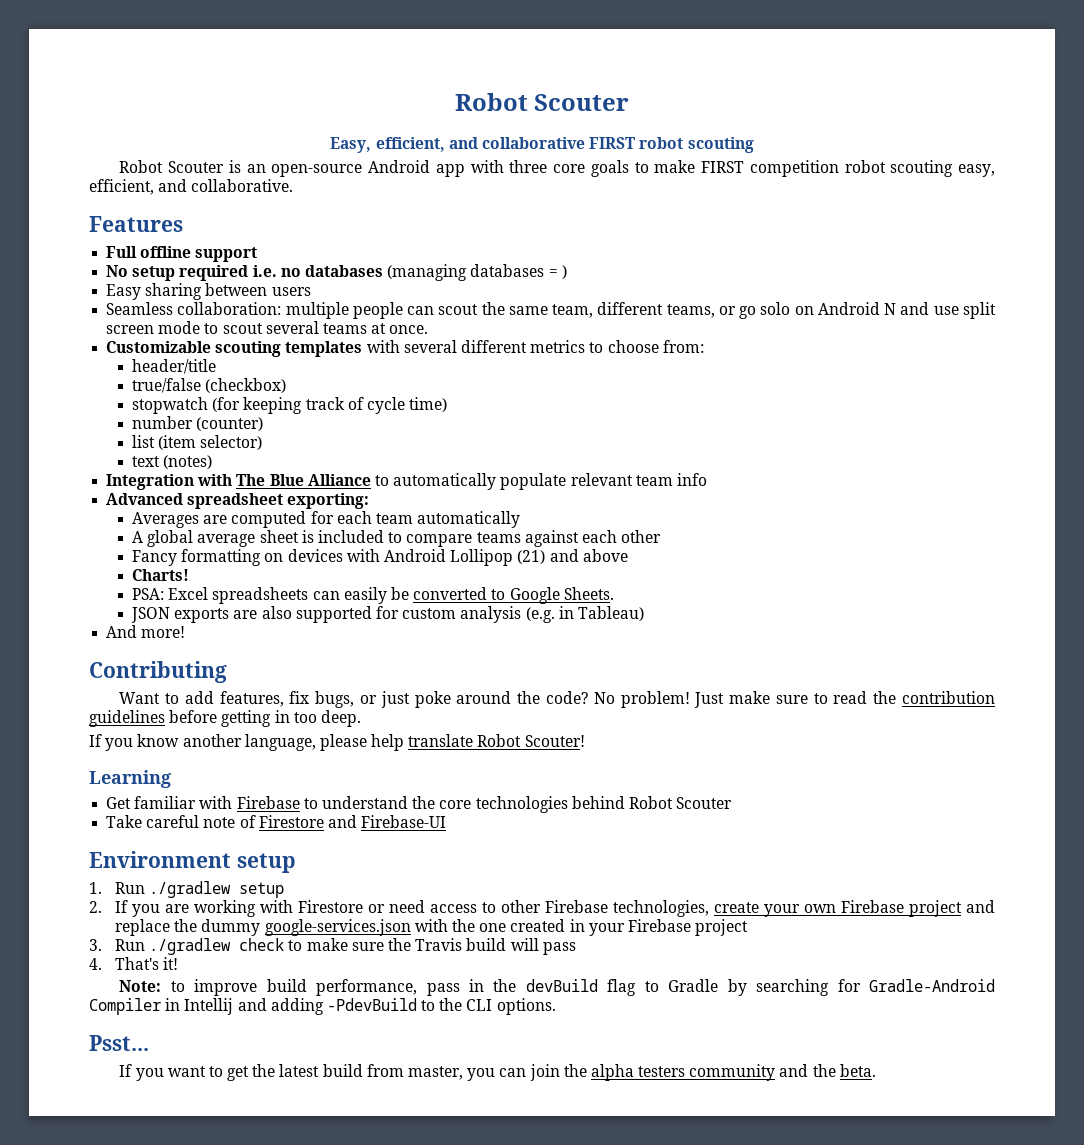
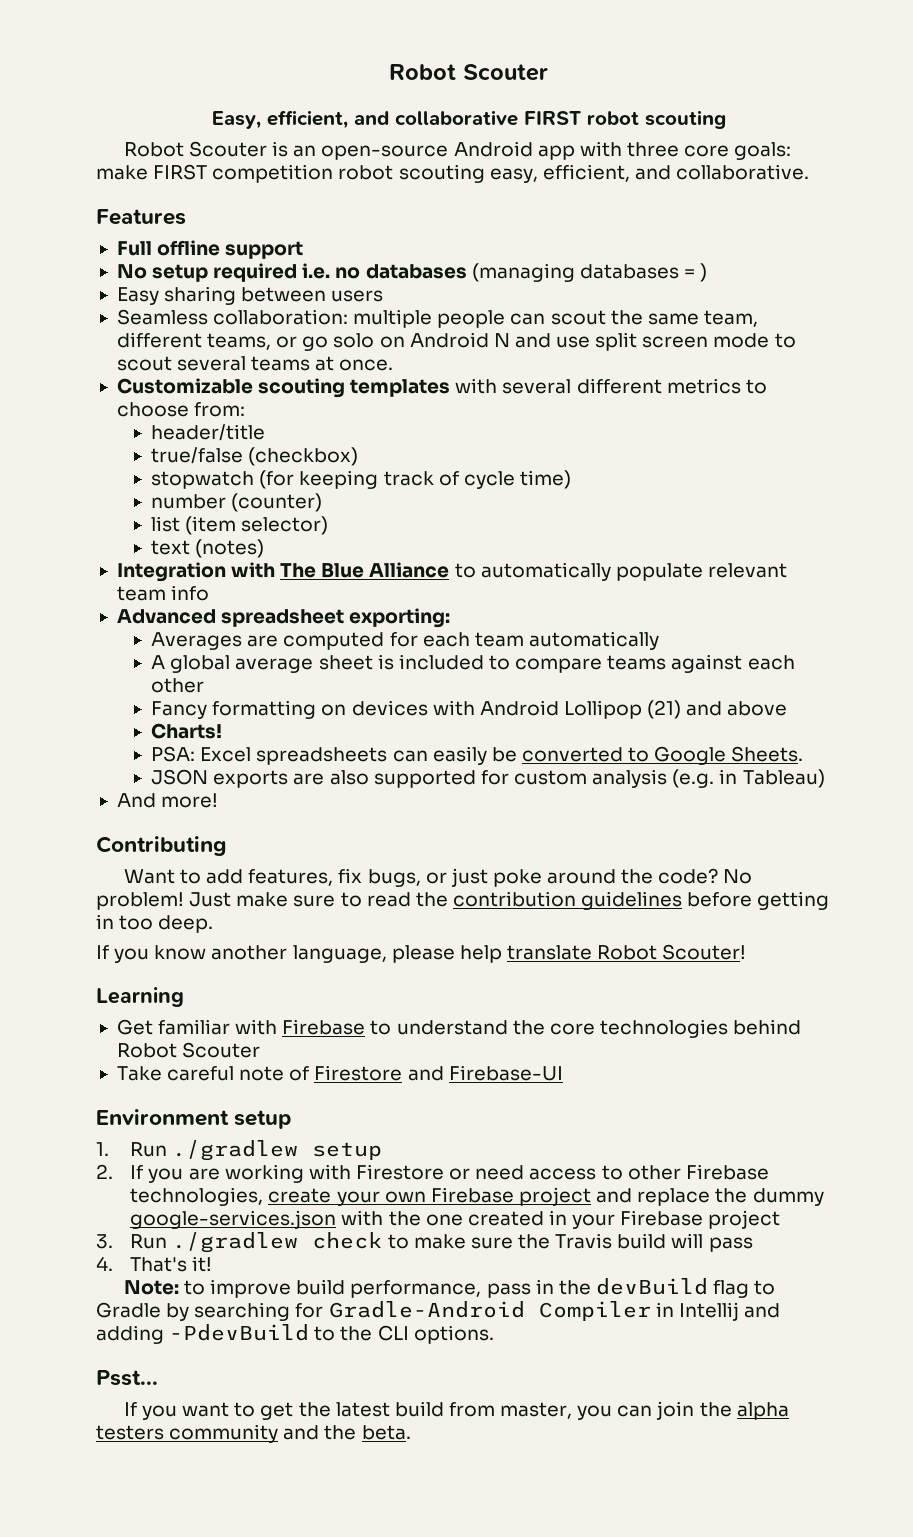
[590,160,649,177] goals to -> [734,142,792,160] goals:

